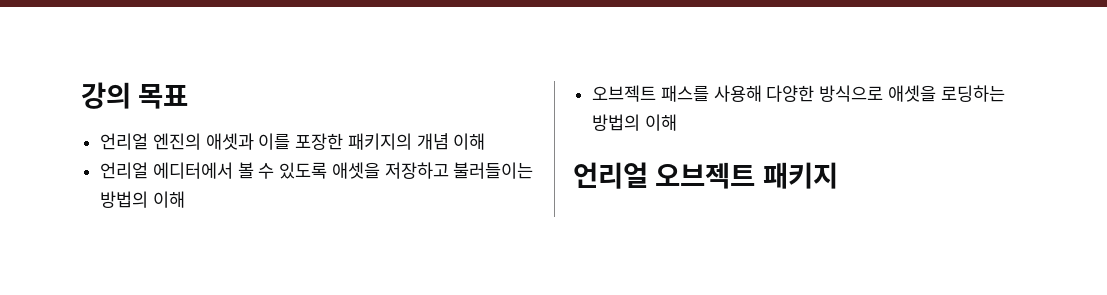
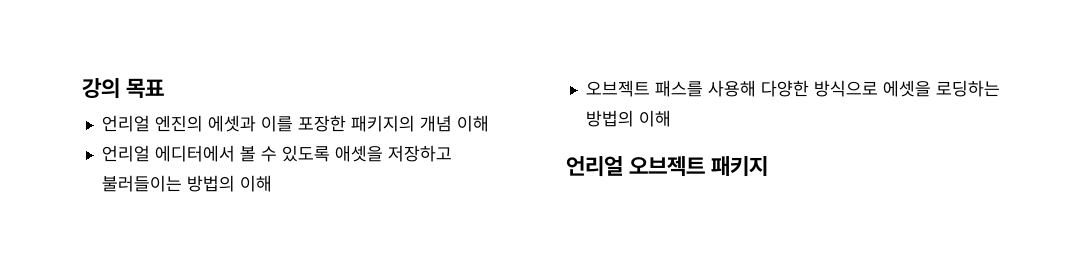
[205,133,254,150] 애셋과 -> [207,115,256,132] 에셋과
[887,85,936,102] 애셋을 -> [882,80,931,97] 에셋을

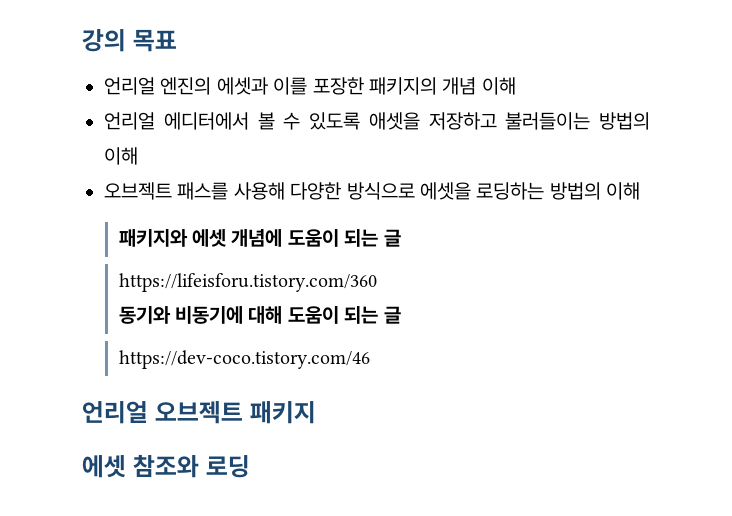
(671, 118) none -> [118,229,401,247] [118,273,377,292] [118,306,401,324] [118,350,370,369] // 패키지와 에셋 개념에 도움이 되는 글 // https://lifeisforu.tistory.com/360 // 동기와 비동기에 대해 도움이 되는 글 // https://dev-coco.tistory.com/46
(769, 166) none -> [82,454,250,478] // 에셋 참조와 로딩

